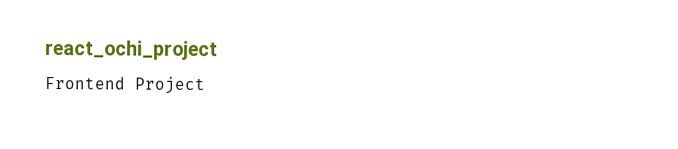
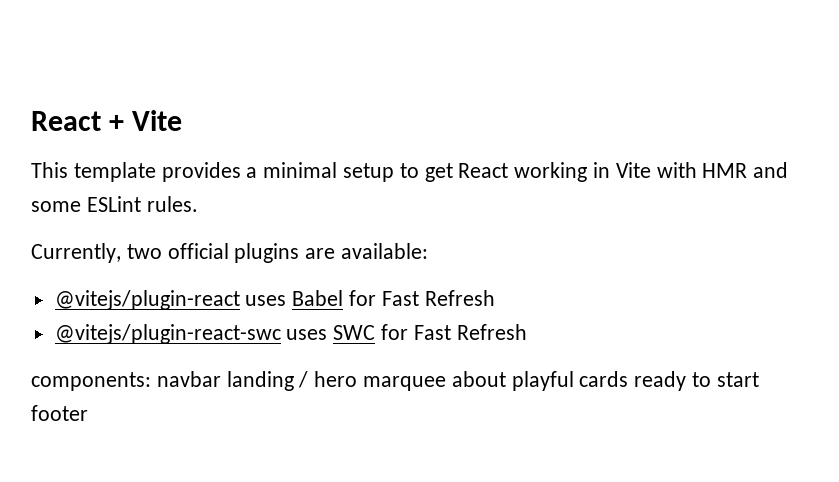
[45,39,218,61] [44,75,205,95] react_ochi_project // Frontend Project -> [31,110,183,131] [31,162,789,182] [31,196,198,212] [31,243,429,263] [54,290,495,310] [54,324,527,344] [31,371,759,391] [31,405,88,421] React + Vite // This template provides a minimal setup to get React working in Vite with HMR and some ESLint rules. // Currently, two official plugins are available: // @vitejs/plugin-react uses Babel for Fast Refresh // @vitejs/plugin-react-swc uses SWC for Fast Refresh // components: navbar landing / hero marquee about playful cards ready to start footer

